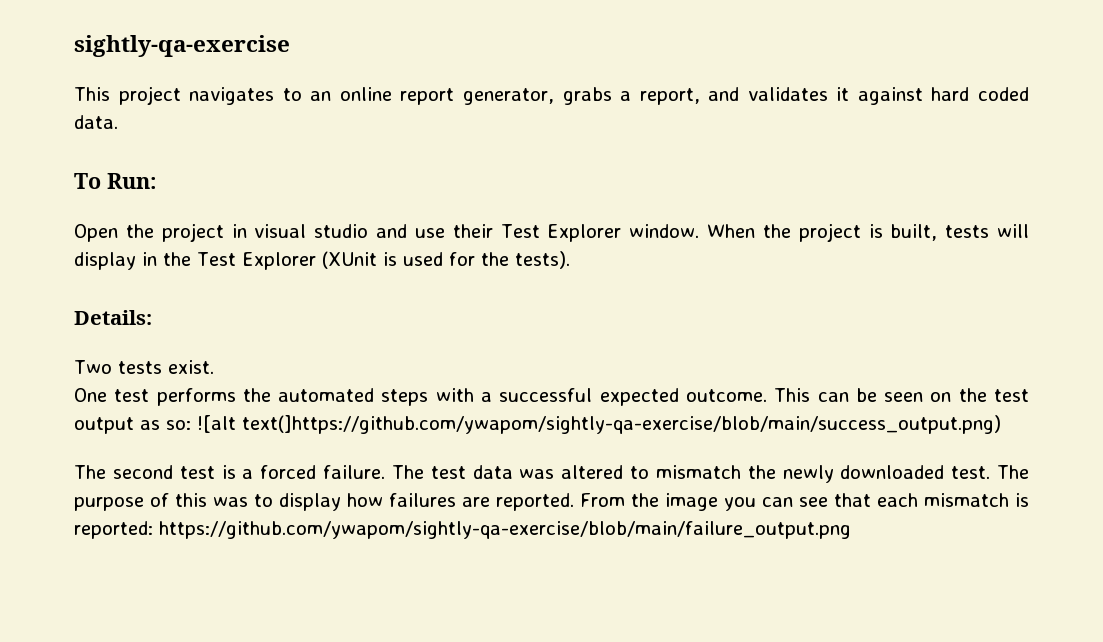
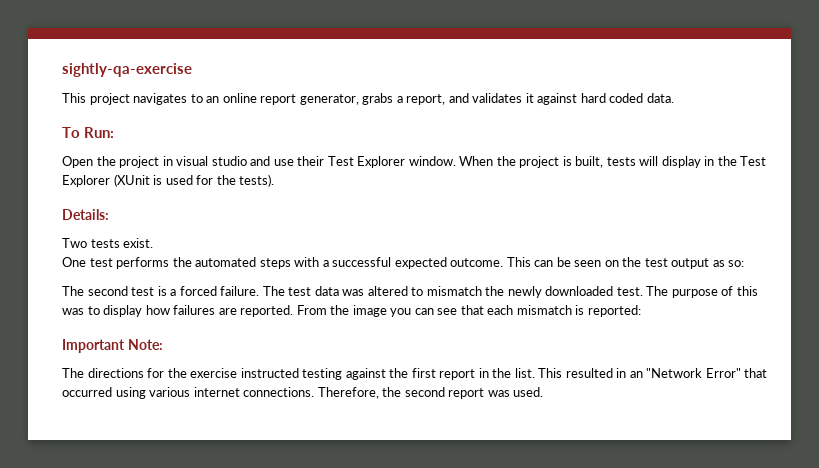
[197,415,1001,434] ![alt text(]https://github.com/ywapom/sightly-qa-exercise/blob/main/success_output.png) -> (745, 263) none
[159,521,851,539] https://github.com/ywapom/sightly-qa-exercise/blob/main/failure_output.png -> [62,339,163,353] [62,368,768,380] [62,387,544,399] // Important Note: // The directions for the exercise instructed testing against the first report in the list. This resulted in an "Network Error" that occurred using various internet connections. Therefore, the second report was used.

